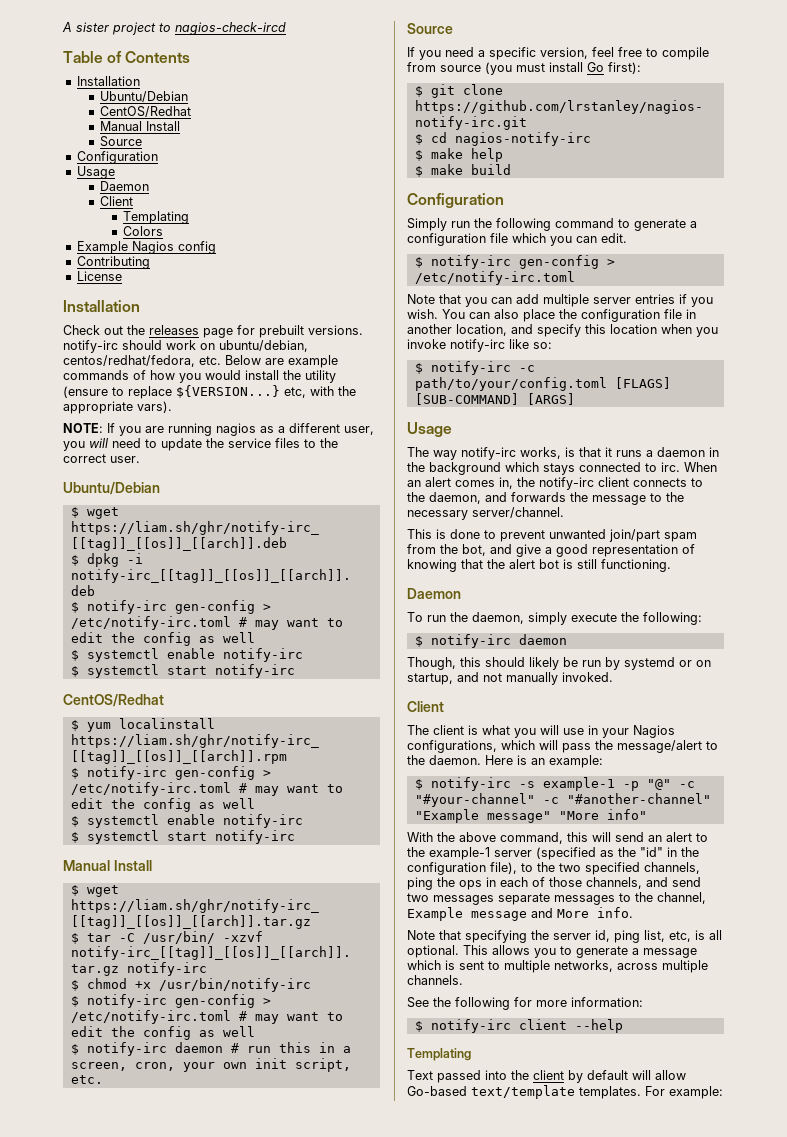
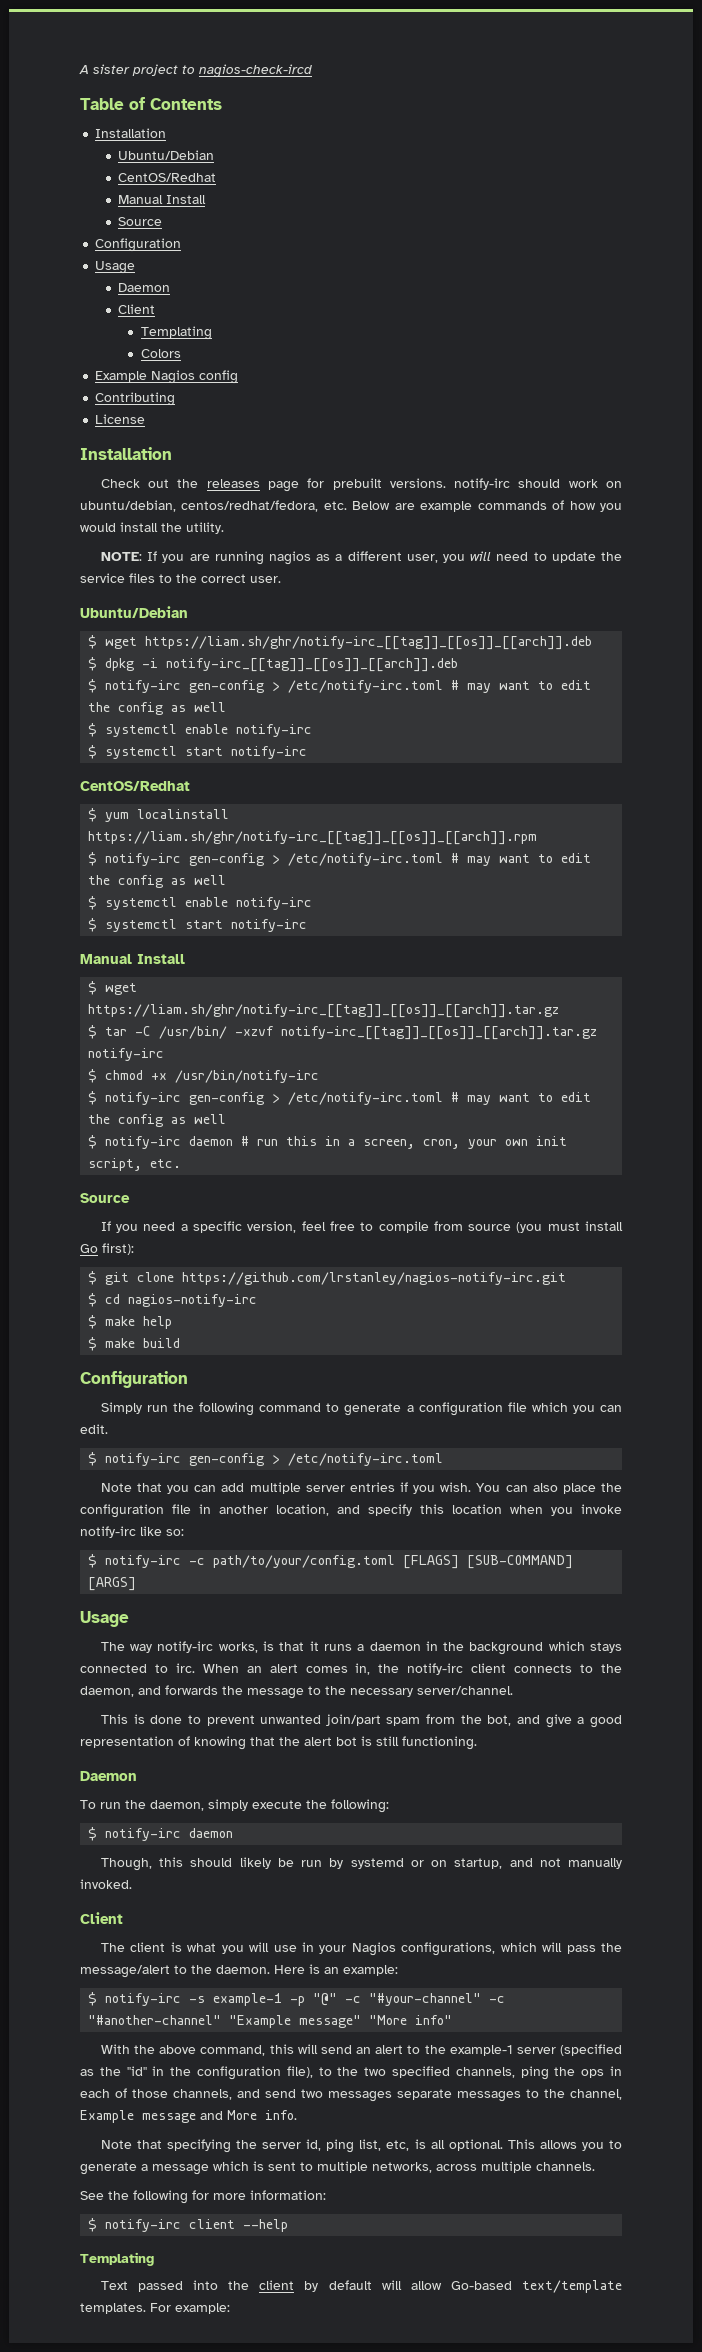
[305,370,336,383] [63,385,356,399] [63,401,172,414] utility (ensure to replace ${VERSION...} etc, with the appropriate vars). -> [186,522,224,534] utility.

